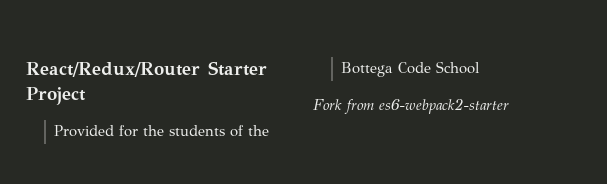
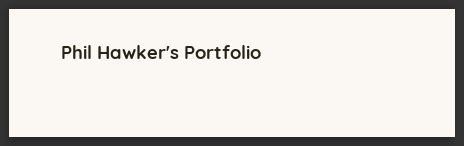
[26,61,267,77] [26,87,86,105] [54,125,270,137] [341,61,481,77] [313,98,509,114] React/Redux/Router Starter Project // Provided for the students of the Bottega Code School // Fork from es6-webpack2-starter -> [61,45,261,59] Phil Hawker's Portfolio

